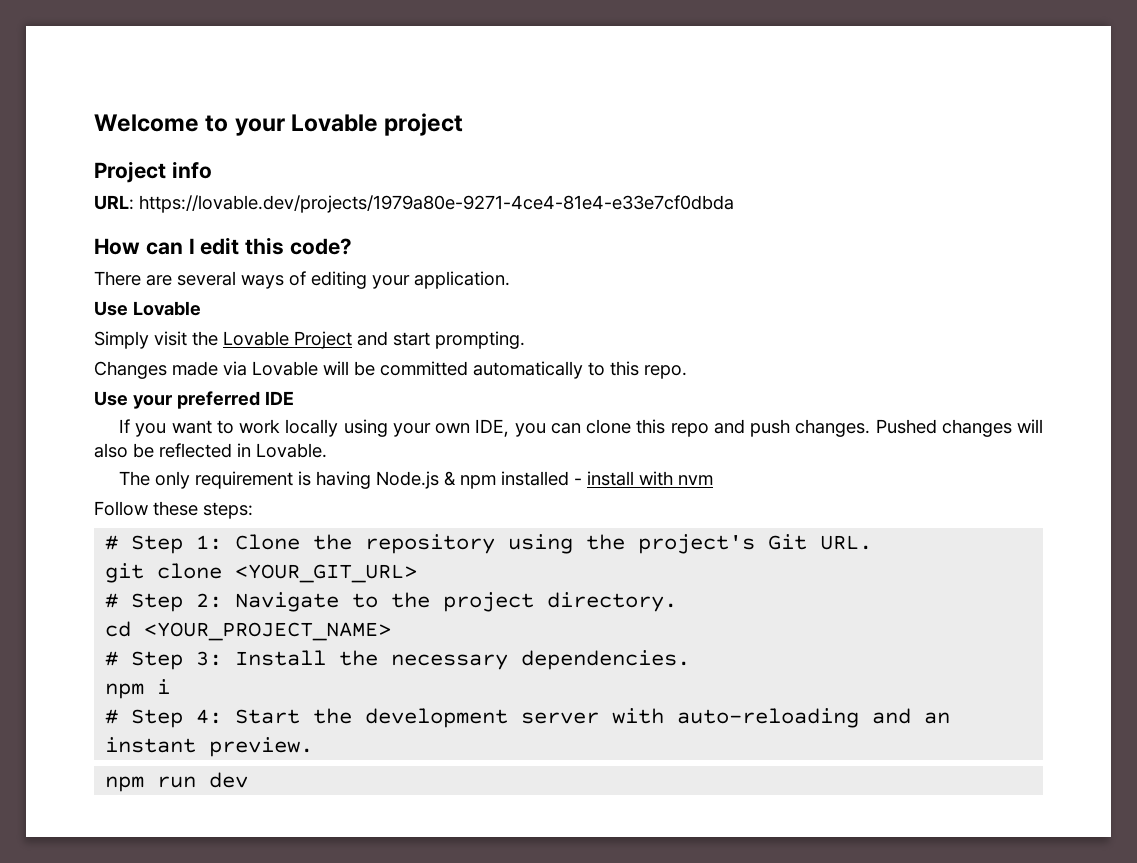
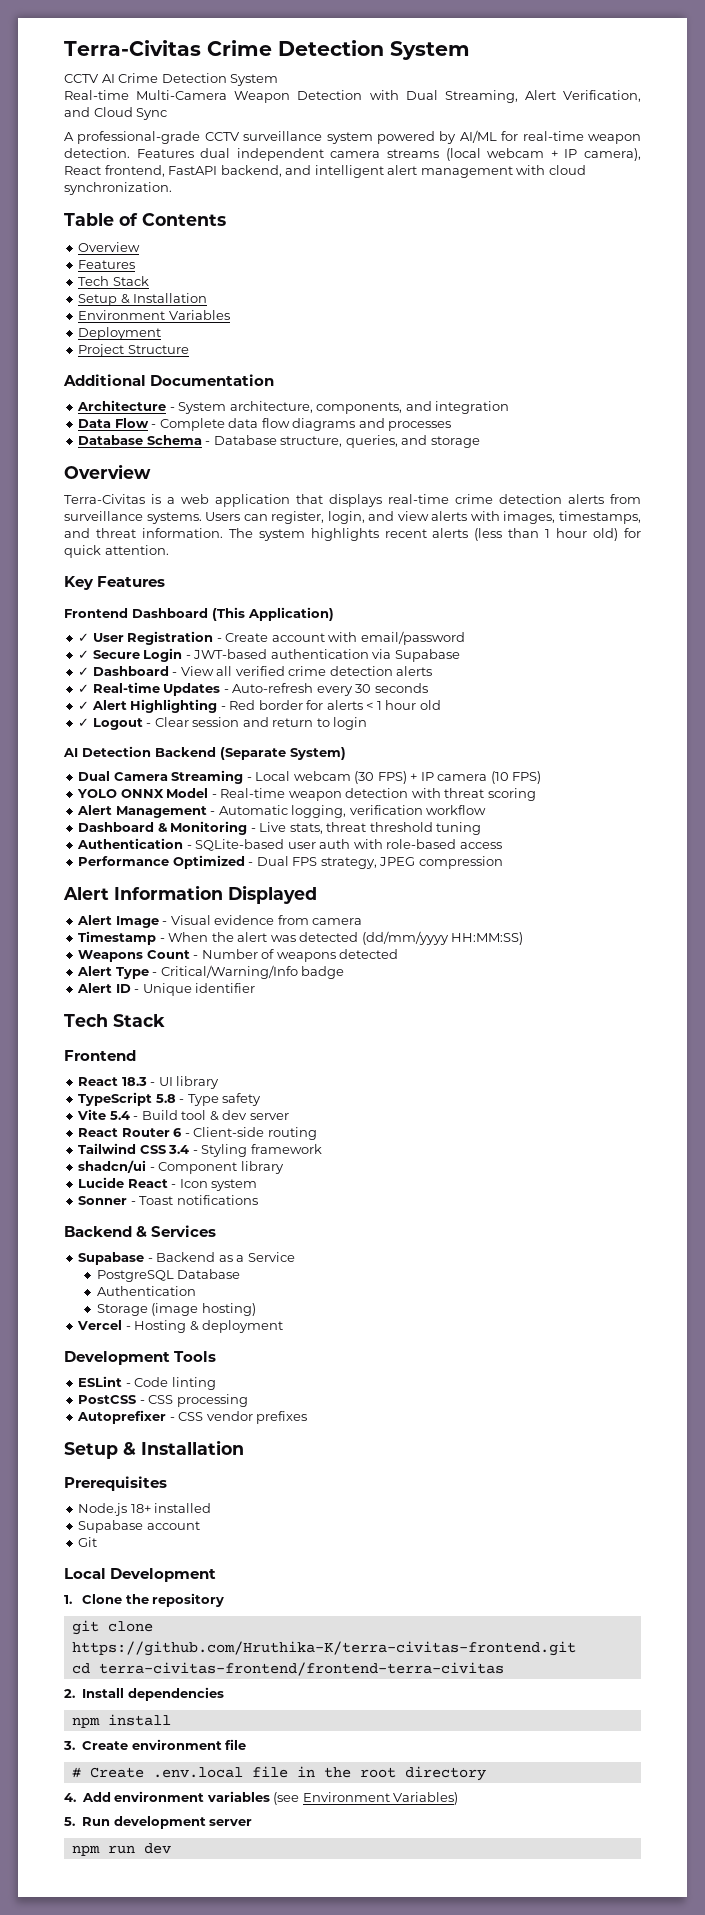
[94,113,464,136] [94,161,212,183] [94,195,734,213] [94,237,353,255] [94,271,510,289] [94,301,201,316] [94,331,525,349] [94,361,687,379] [94,391,294,409] [119,419,1044,437] [94,443,327,458] [119,471,714,489] [94,501,253,519] [105,534,873,554] [105,563,418,583] [105,592,678,612] [105,621,392,641] [105,650,691,670] [105,679,171,699] [105,708,951,728] [105,737,314,757] Welcome to your Lovable project // Project info // URL: https://lovable.dev/projects/1979a80e-9271-4ce4-81e4-e33e7cf0dbda // How can I edit this code? // There are several ways of editing your application. // Use Lovable // Simply visit the Lovable Project and start prompting. // Changes made via Lovable will be committed automatically to this repo. // Use your preferred IDE // If you want to work locally using your own IDE, you can clone this repo and push changes. Pushed changes will also be reflected in Lovable. // The only requirement is having Node.js & npm installed - install with nvm // Follow these steps: // # Step 1: Clone the repository using the project's Git URL. // git clone <YOUR_GIT_URL> // # Step 2: Navigate to the project directory. // cd <YOUR_PROJECT_NAME> // # Step 3: Install the necessary dependencies. // npm i // # Step 4: Start the development server with auto-reloading and an instant preview. -> [64,40,470,60] [64,73,279,86] [64,90,641,103] [64,107,168,120] [64,130,641,144] [64,148,642,161] [64,165,586,178] [64,182,172,195] [64,213,226,226] [78,242,141,252] [78,260,136,269] [78,276,149,286] [78,293,208,306] [78,310,230,320] [78,327,162,340] [78,344,189,357] [63,374,275,386] [77,400,510,414] [78,418,452,431] [78,435,480,448] [64,464,151,479] [64,494,641,507] [64,511,641,524] [64,528,641,541] [64,545,169,558] [64,576,166,590] [64,607,334,621] [78,631,465,645] [78,648,460,662] [78,666,433,676] [78,682,428,696] [78,699,441,713] [78,717,368,730] [63,746,346,760] [78,770,542,784] [77,788,536,801] [77,805,487,818] [78,821,482,835] [77,838,502,851] [78,855,503,869] [63,885,317,904] [77,915,363,928] [78,931,524,945] [78,949,399,962] [77,965,345,979] [77,983,256,996] [64,1014,165,1027] [64,1050,136,1061] [78,1076,220,1089] [78,1092,262,1106] [77,1109,289,1121] [78,1127,317,1140] [78,1143,322,1157] [78,1160,284,1174] [78,1177,258,1191] [78,1195,258,1205] [64,1225,217,1237] [78,1252,295,1265] [96,1269,241,1282] [96,1286,196,1296] [96,1303,256,1316] [77,1320,284,1333] [64,1351,217,1365] [78,1376,216,1390] [78,1394,248,1407] [77,1410,308,1424] [64,1440,244,1459] [64,1476,167,1491] [78,1503,212,1516] [78,1520,200,1533] [78,1537,98,1547] [64,1568,217,1582] [64,1593,225,1607] [71,1620,153,1635] [71,1641,576,1656] [71,1662,504,1676] [64,1687,224,1701] [71,1714,171,1728] [63,1739,247,1750] [71,1766,486,1781] [64,1791,459,1805] [64,1816,253,1829] Terra-Civitas Crime Detection System // CCTV AI Crime Detection System // Real-time Multi-Camera Weapon Detection with Dual Streaming, Alert Verification, and Cloud Sync // A professional-grade CCTV surveillance system powered by AI/ML for real-time weapon detection. Features dual independent camera streams (local webcam + IP camera), React frontend, FastAPI backend, and intelligent alert management with cloud synchronization. // Table of Contents // Overview // Features // Tech Stack // Setup & Installation // Environment Variables // Deployment // Project Structure // Additional Documentation // Architecture - System architecture, components, and integration // Data Flow - Complete data flow diagrams and processes // Database Schema - Database structure, queries, and storage // Overview // Terra-Civitas is a web application that displays real-time crime detection alerts from surveillance systems. Users can register, login, and view alerts with images, timestamps, and threat information. The system highlights recent alerts (less than 1 hour old) for quick attention. // Key Features // Frontend Dashboard (This Application) // ✓ User Registration - Create account with email/password // ✓ Secure Login - JWT-based authentication via Supabase // ✓ Dashboard - View all verified crime detection alerts // ✓ Real-time Updates - Auto-refresh every 30 seconds // ✓ Alert Highlighting - Red border for alerts < 1 hour old // ✓ Logout - Clear session and return to login // AI Detection Backend (Separate System) // Dual Camera Streaming - Local webcam (30 FPS) + IP camera (10 FPS) // YOLO ONNX Model - Real-time weapon detection with threat scoring // Alert Management - Automatic logging, verification workflow // Dashboard & Monitoring - Live stats, threat threshold tuning // Authentication - SQLite-based user auth with role-based access // Performance Optimized - Dual FPS strategy, JPEG compression // Alert Information Displayed // Alert Image - Visual evidence from camera // Timestamp - When the alert was detected (dd/mm/yyyy HH:MM:SS) // Weapons Count - Number of weapons detected // Alert Type - Critical/Warning/Info badge // Alert ID - Unique identifier // Tech Stack // Frontend // React 18.3 - UI library // TypeScript 5.8 - Type safety // Vite 5.4 - Build tool & dev server // React Router 6 - Client-side routing // Tailwind CSS 3.4 - Styling framework // shadcn/ui - Component library // Lucide React - Icon system // Sonner - Toast notifications // Backend & Services // Supabase - Backend as a Service // PostgreSQL Database // Authentication // Storage (image hosting) // Vercel - Hosting & deployment // Development Tools // ESLint - Code linting // PostCSS - CSS processing // Autoprefixer - CSS vendor prefixes // Setup & Installation // Prerequisites // Node.js 18+ installed // Supabase account // Git // Local Development // 1. Clone the repository // git clone https://github.com/Hruthika-K/terra-civitas-frontend.git // cd terra-civitas-frontend/frontend-terra-civitas // 2. Install dependencies // npm install // 3. Create environment file // # Create .env.local file in the root directory // 4. Add environment variables (see Environment Variables) // 5. Run development server

